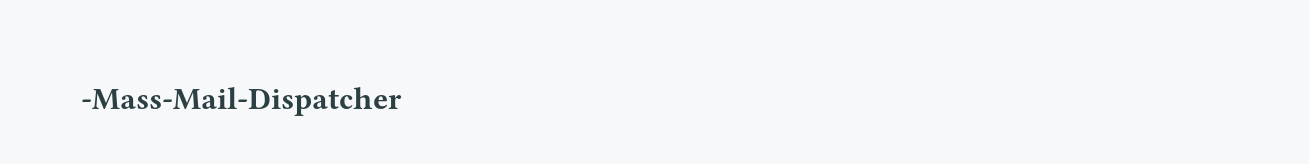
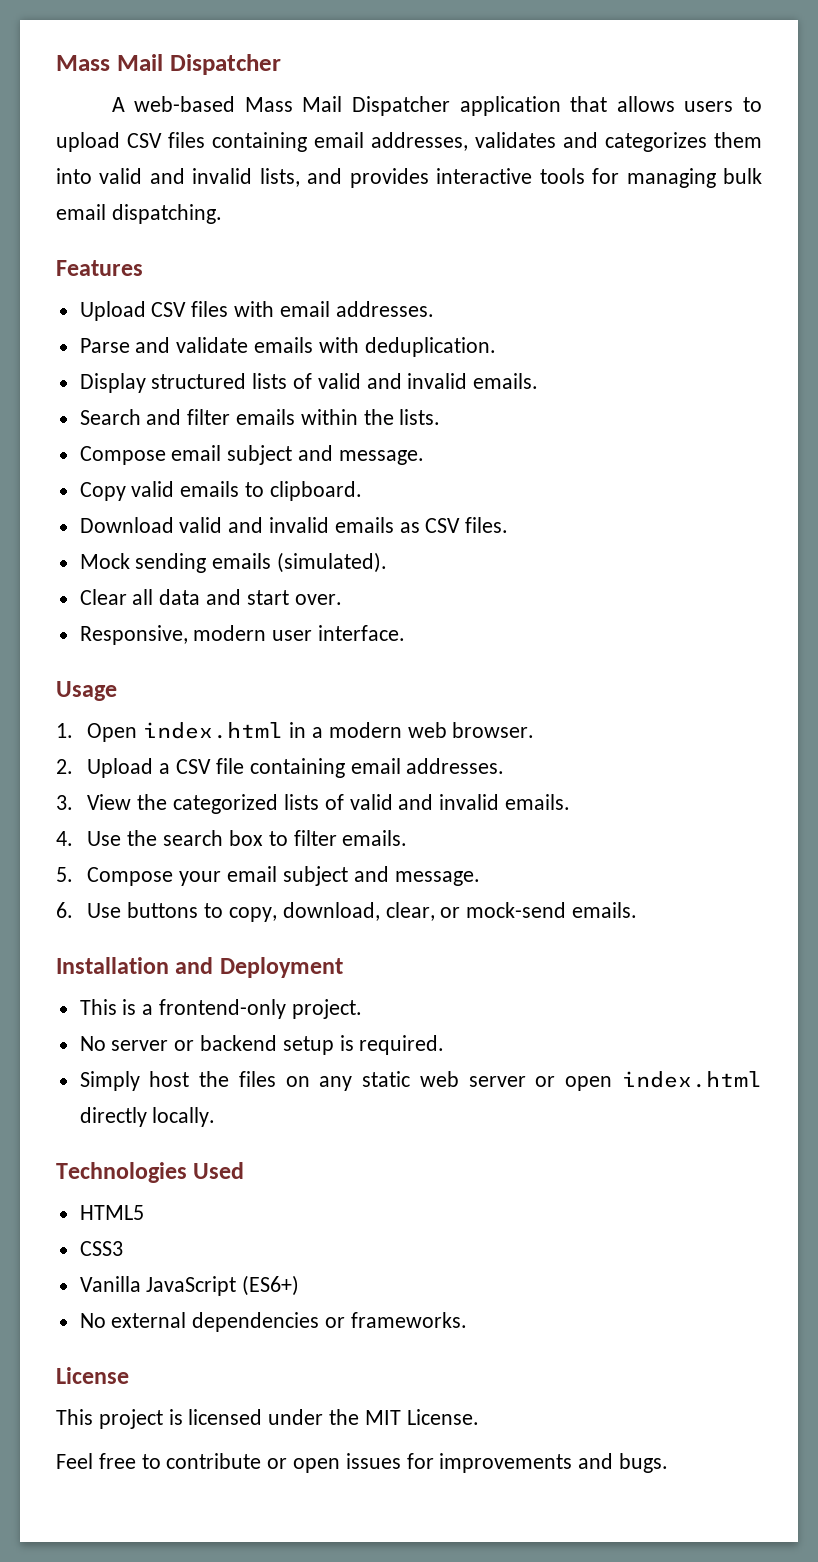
[81,87,402,116] -Mass-Mail-Dispatcher -> [56,54,281,75] [111,96,763,116] [56,132,762,152] [56,168,762,188] [56,204,222,224] [56,260,143,276] [79,301,434,321] [79,337,496,357] [79,373,539,393] [79,409,441,425] [79,445,424,465] [79,481,362,501] [79,517,509,533] [79,552,388,573] [79,589,342,605] [79,625,406,645] [56,681,117,701] [56,722,535,742] [56,758,505,778] [56,794,570,814] [56,830,408,846] [56,866,480,886] [56,902,637,922] [56,957,343,978] [79,999,362,1019] [79,1035,445,1055] [79,1071,762,1091] [79,1107,216,1127] [56,1162,245,1183] [79,1205,144,1220] [79,1241,123,1256] [79,1275,300,1296] [79,1312,467,1332] [56,1367,129,1384] [56,1409,479,1429] [56,1453,669,1473] Mass Mail Dispatcher // A web-based Mass Mail Dispatcher application that allows users to upload CSV files containing email addresses, validates and categorizes them into valid and invalid lists, and provides interactive tools for managing bulk email dispatching. // Features // Upload CSV files with email addresses. // Parse and validate emails with deduplication. // Display structured lists of valid and invalid emails. // Search and filter emails within the lists. // Compose email subject and message. // Copy valid emails to clipboard. // Download valid and invalid emails as CSV files. // Mock sending emails (simulated). // Clear all data and start over. // Responsive, modern user interface. // Usage // 1. Open index.html in a modern web browser. // 2. Upload a CSV file containing email addresses. // 3. View the categorized lists of valid and invalid emails. // 4. Use the search box to filter emails. // 5. Compose your email subject and message. // 6. Use buttons to copy, download, clear, or mock-send emails. // Installation and Deployment // This is a frontend-only project. // No server or backend setup is required. // Simply host the files on any static web server or open index.html directly locally. // Technologies Used // HTML5 // CSS3 // Vanilla JavaScript (ES6+) // No external dependencies or frameworks. // License // This project is licensed under the MIT License. // Feel free to contribute or open issues for improvements and bugs.

